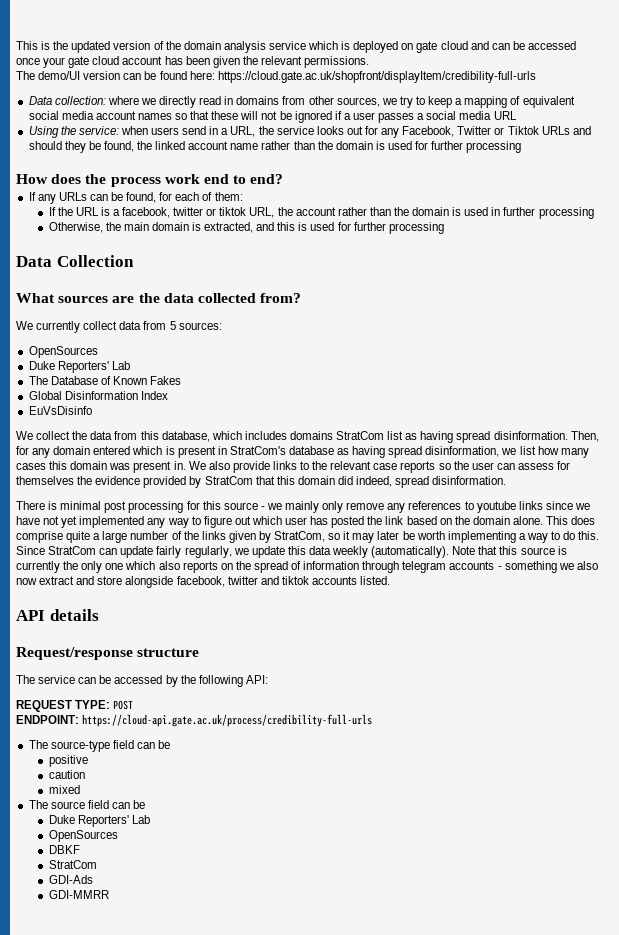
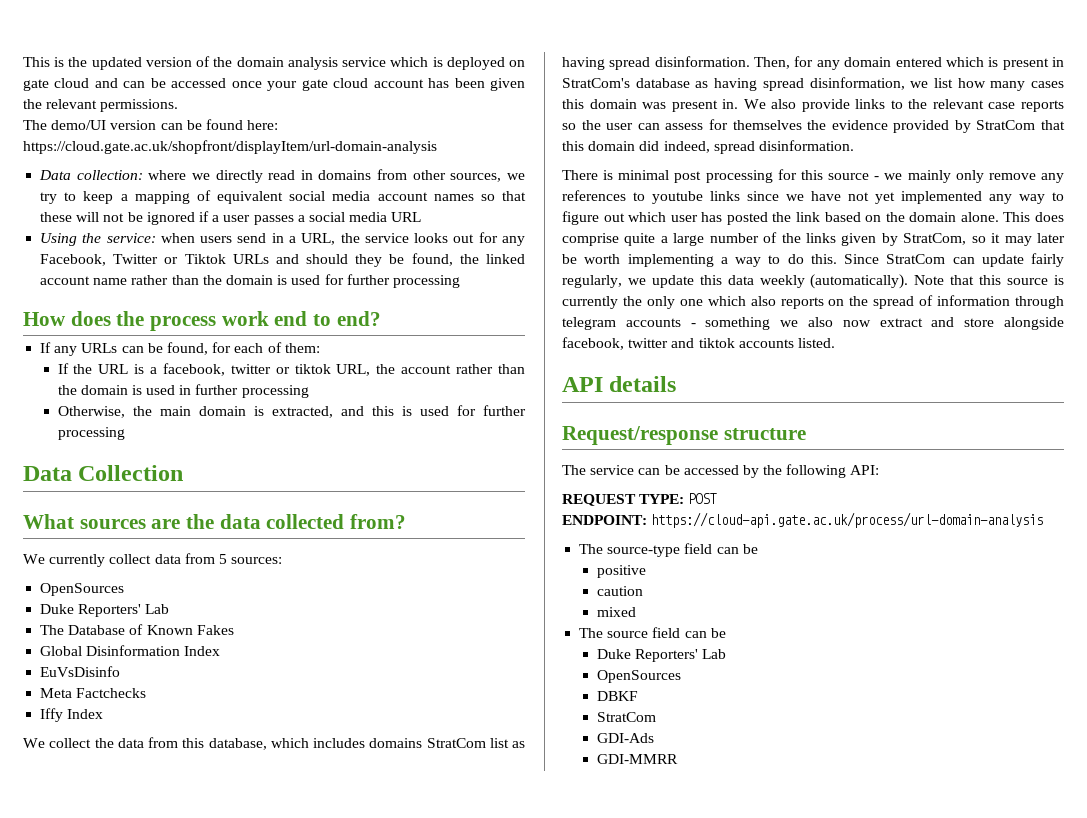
[217,71,536,83] https://cloud.gate.ac.uk/shopfront/displayItem/credibility-full-urls -> [23,140,437,154] https://cloud.gate.ac.uk/shopfront/displayItem/url-domain-analysis
(92, 410) none -> [40,688,147,698] [40,708,104,722] // Meta Factchecks // Iffy Index
[82,714,373,727] https://cloud-api.gate.ac.uk/process/credibility-full-urls -> [651,512,1044,528] https://cloud-api.gate.ac.uk/process/url-domain-analysis

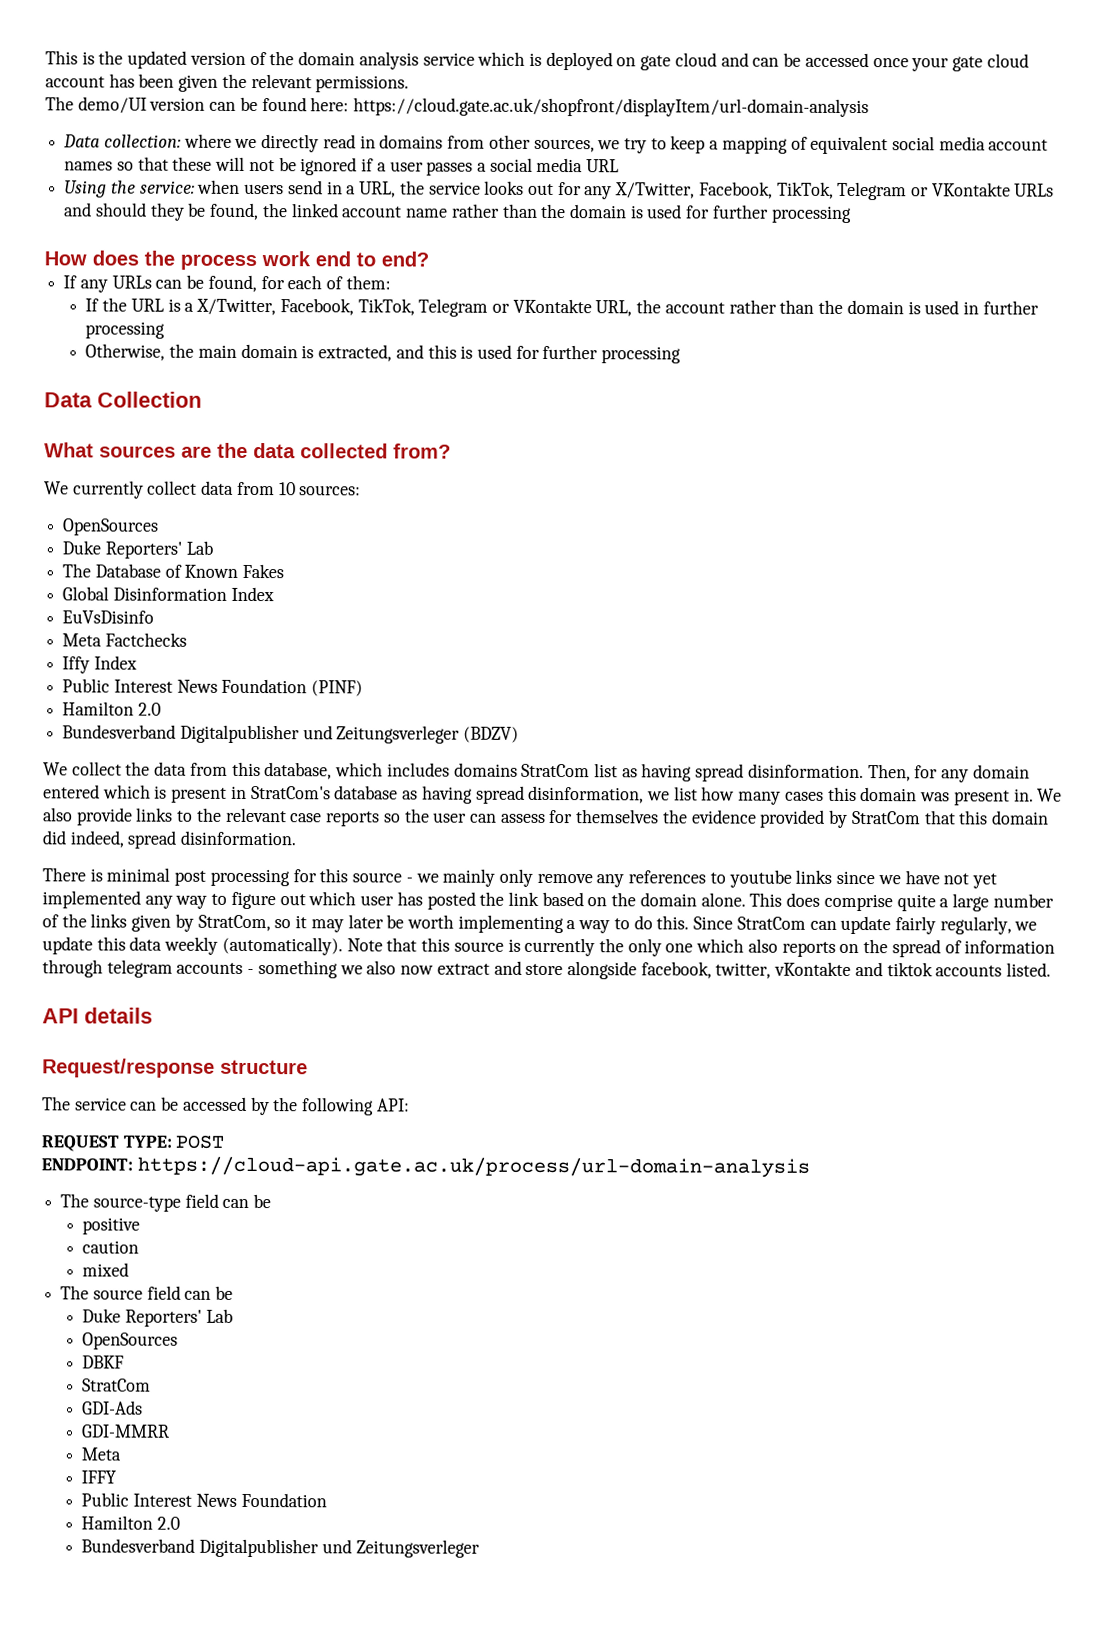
[40,254,226,266] Facebook, Twitter or Tiktok -> [615,181,1011,201] X/Twitter, Facebook, TikTok, Telegram or VKontakte
[162,363,331,376] facebook, twitter or tiktok -> [196,298,592,317] X/Twitter, Facebook, TikTok, Telegram or VKontakte
[218,554,227,564] 5 -> [278,482,296,496] 10
(104, 714) none -> [62,678,364,697] [62,701,161,716] [62,724,520,744] // Public Interest News Foundation (PINF) // Hamilton 2.0 // Bundesverband Digitalpublisher und Zeitungsverleger (BDZV)
[628,338,669,348] twitter -> [715,961,852,979] twitter, vKontakte
(678, 759) none -> [81,1447,122,1461] [81,1470,117,1484] [81,1492,327,1508] [81,1515,181,1530] [81,1538,480,1558] // Meta // IFFY // Public Interest News Foundation // Hamilton 2.0 // Bundesverband Digitalpublisher und Zeitungsverleger

